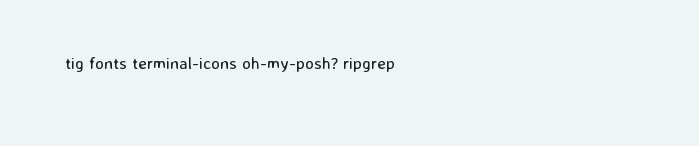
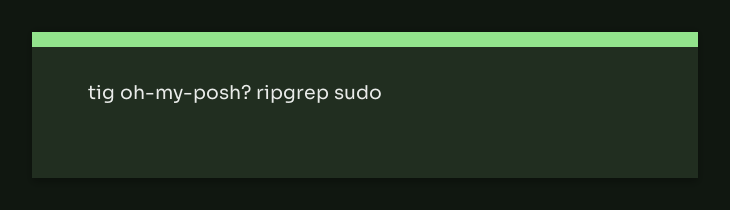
[89,57,237,69] fonts terminal-icons -> (115, 93) none
(395, 65) none -> [334,85,383,100] sudo

